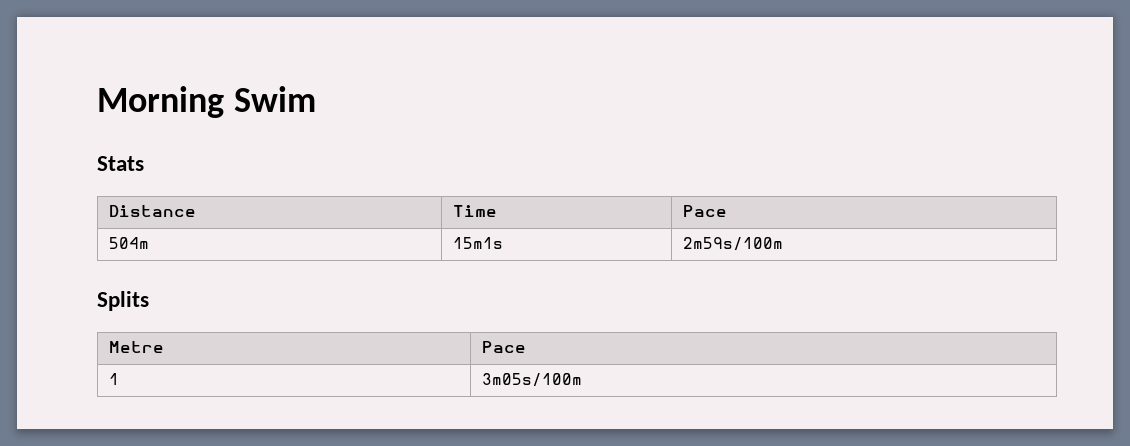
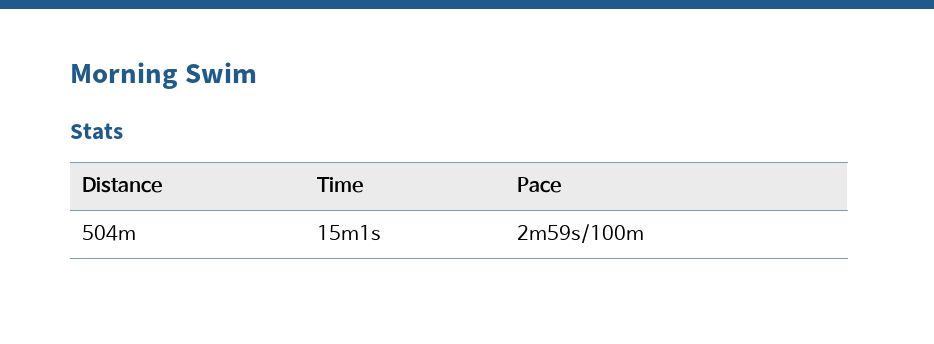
[97,291,149,311] [108,341,164,353] [481,341,526,353] [108,373,119,385] [481,373,582,387] // Splits // Metre | Pace // 1 | 3m05s/100m -> (645, 233) none

